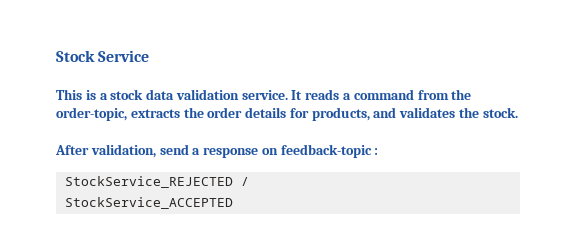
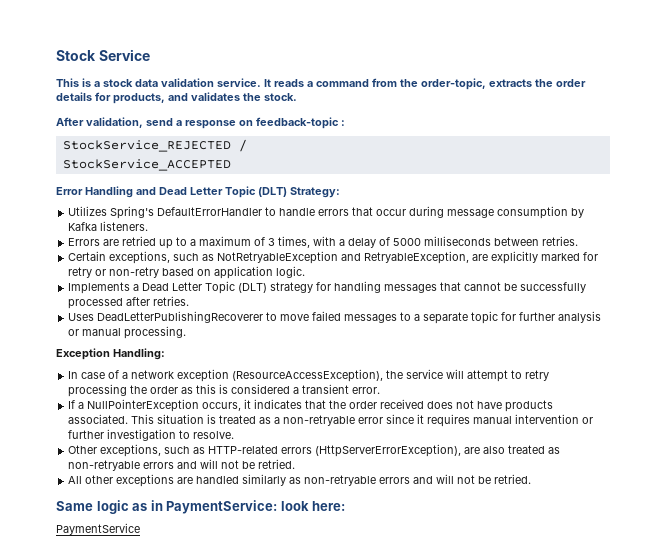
(233, 203) none -> [56,186,340,198] [68,206,585,219] [68,221,149,231] [68,236,579,249] [68,251,599,264] [68,266,306,279] [68,281,587,294] [68,296,190,309] [68,311,602,324] [68,326,187,339] [56,348,165,360] [68,369,550,382] [68,384,381,397] [68,399,554,412] [68,414,594,427] [68,429,235,441] [68,444,561,457] [68,459,296,471] [68,474,532,487] [56,500,346,514] [56,523,140,535] // Error Handling and Dead Letter Topic (DLT) Strategy: // Utilizes Spring's DefaultErrorHandler to handle errors that occur during message consumption by Kafka listeners. // Errors are retried up to a maximum of 3 times, with a delay of 5000 milliseconds between retries. // Certain exceptions, such as NotRetryableException and RetryableException, are explicitly marked for retry or non-retry based on application logic. // Implements a Dead Letter Topic (DLT) strategy for handling messages that cannot be successfully processed after retries. // Uses DeadLetterPublishingRecoverer to move failed messages to a separate topic for further analysis or manual processing. // Exception Handling: // In case of a network exception (ResourceAccessException), the service will attempt to retry processing the order as this is considered a transient error. // If a NullPointerException occurs, it indicates that the order received does not have products associated. This situation is treated as a non-retryable error since it requires manual intervention or further investigation to resolve. // Other exceptions, such as HTTP-related errors (HttpServerErrorException), are also treated as non-retryable errors and will not be retried. // All other exceptions are handled similarly as non-retryable errors and will not be retried. // Same logic as in PaymentService: look here: // PaymentService

